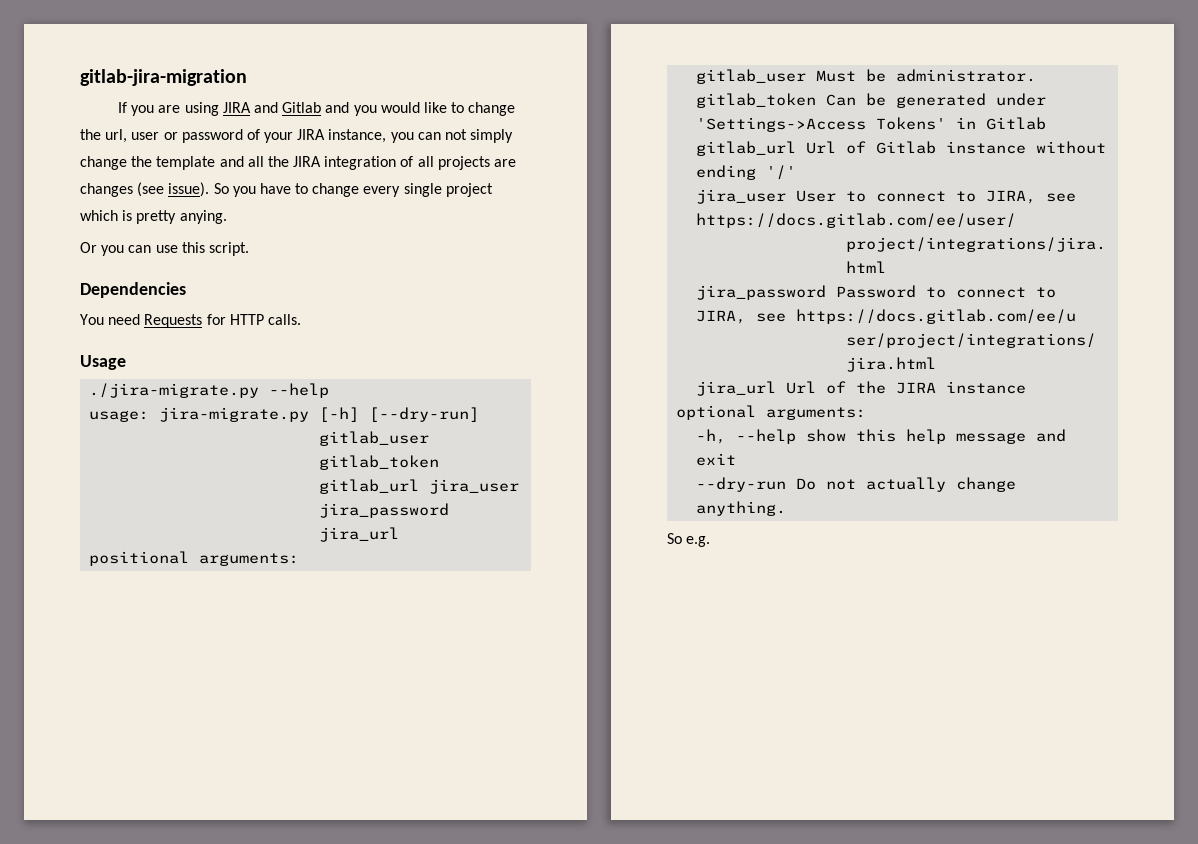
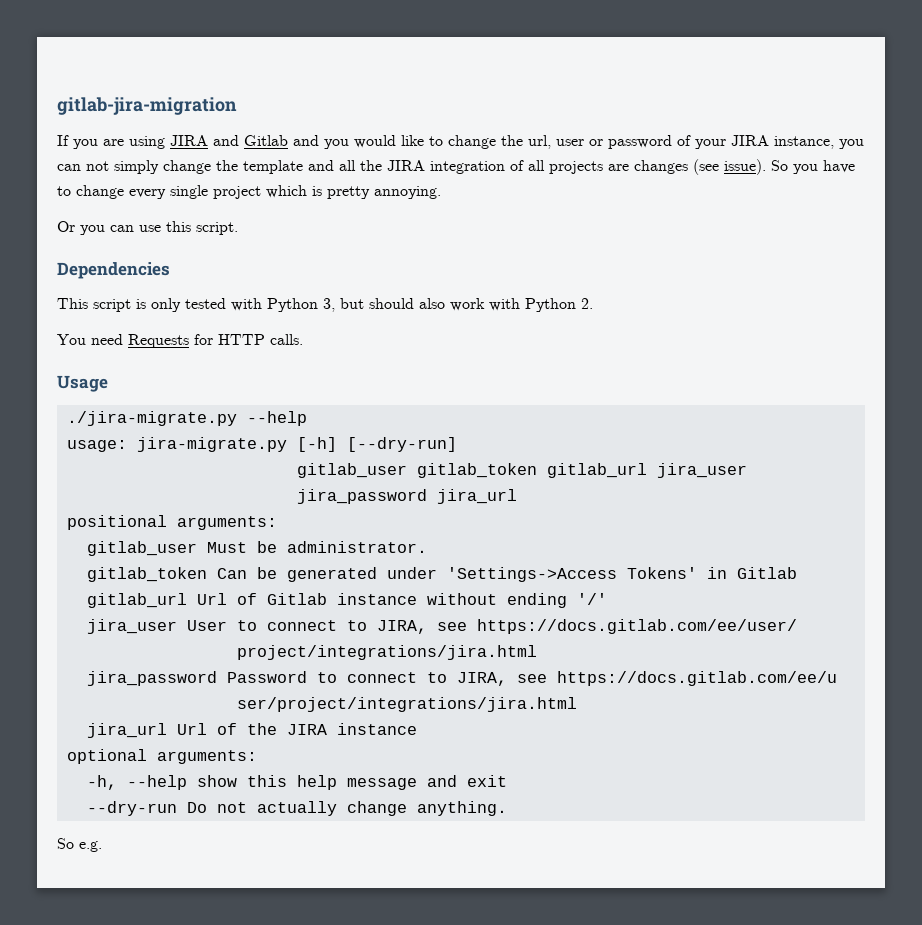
[179,210,227,224] anying. -> [374,186,441,199] annoying.
(186, 290) none -> [57,298,593,312] // This script is only tested with Python 3, but should also work with Python 2.

